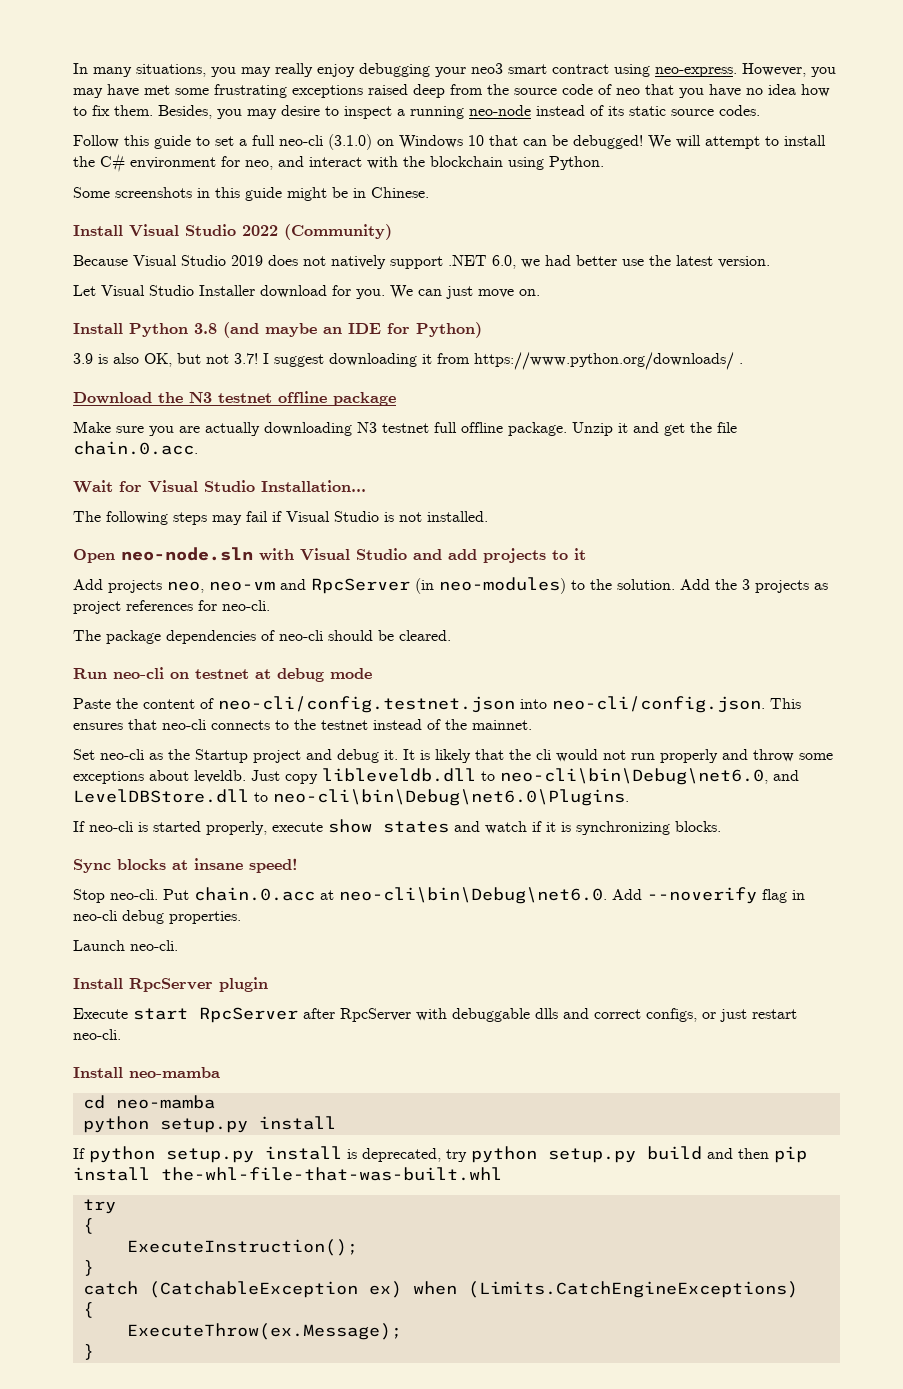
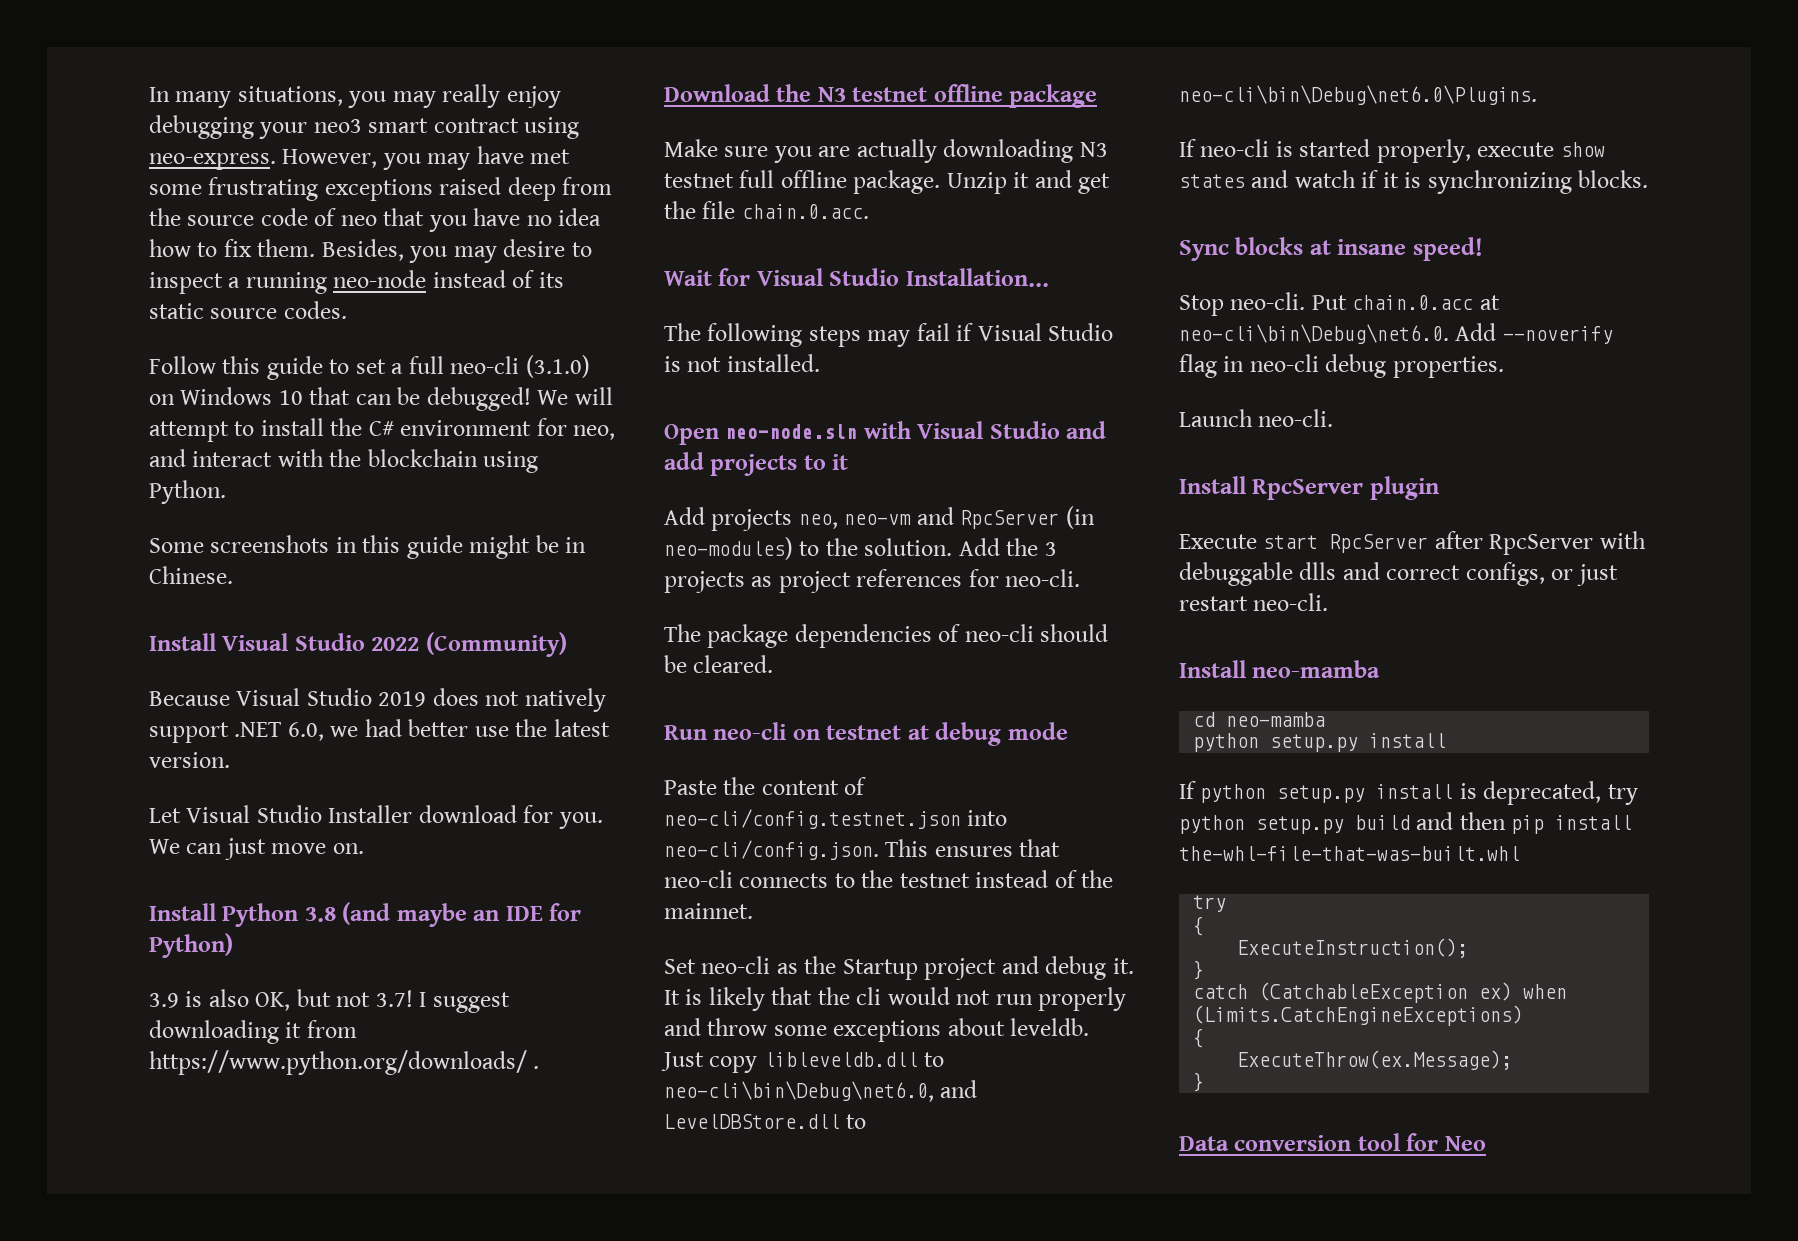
(94, 1352) none -> [1179,1133,1486,1151] // Data conversion tool for Neo

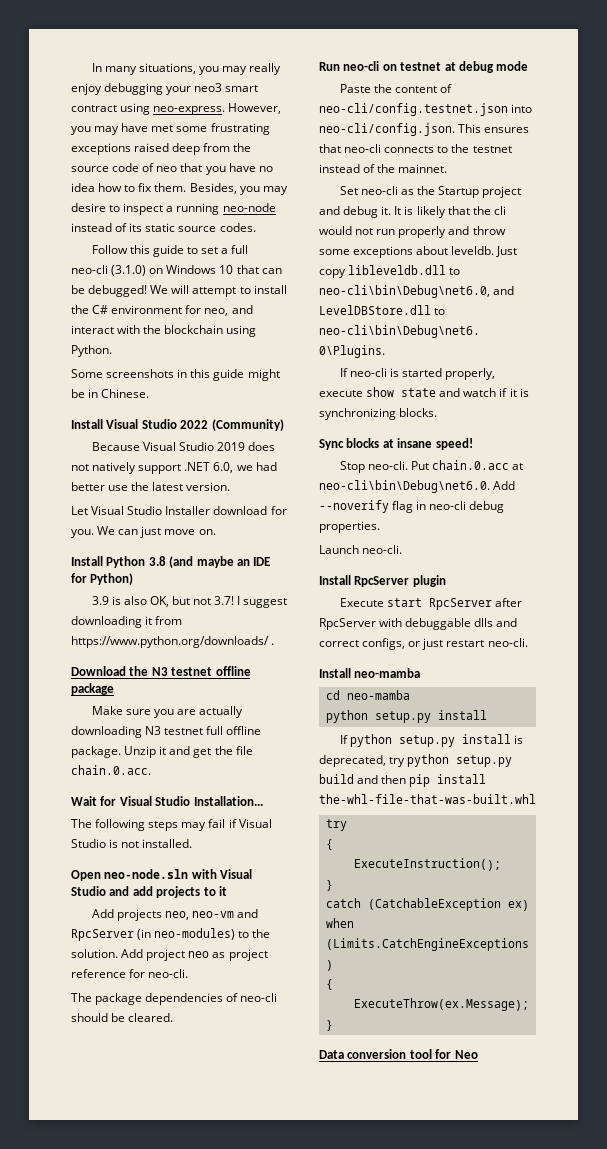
[1006,538,1057,556] [664,571,745,593] the 3 projects -> [146,949,210,961] project neo
[856,569,963,587] references -> [71,969,126,978] reference
[1179,174,1245,188] states -> [401,388,437,397] state

